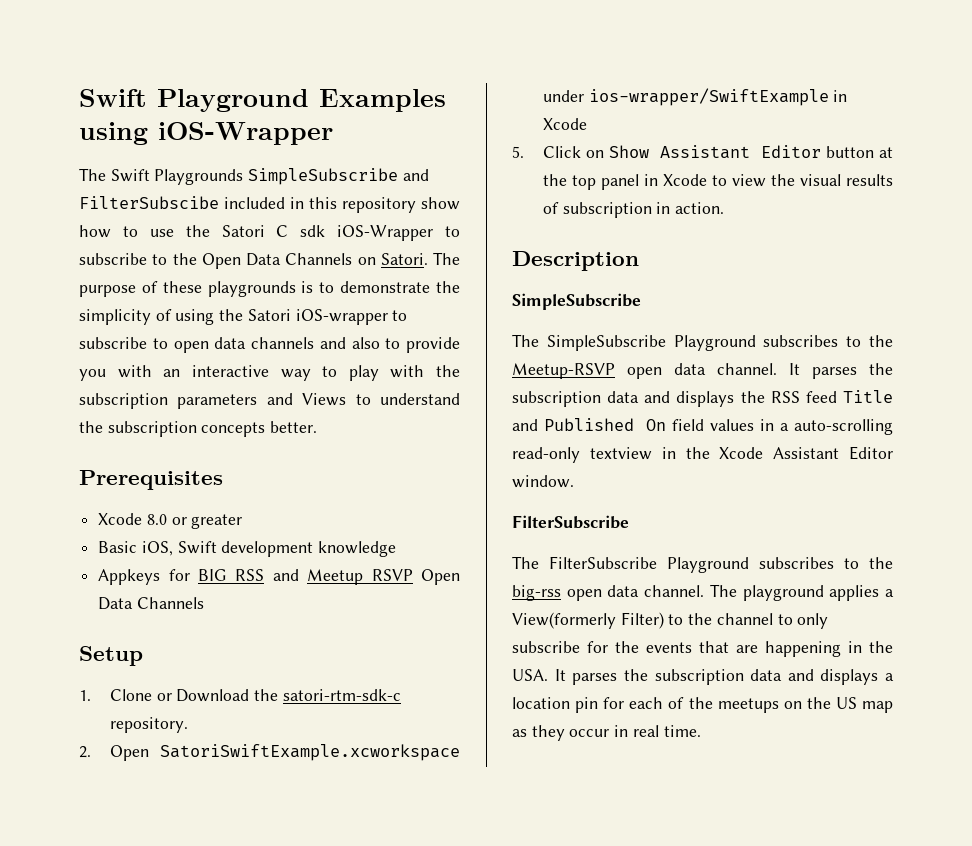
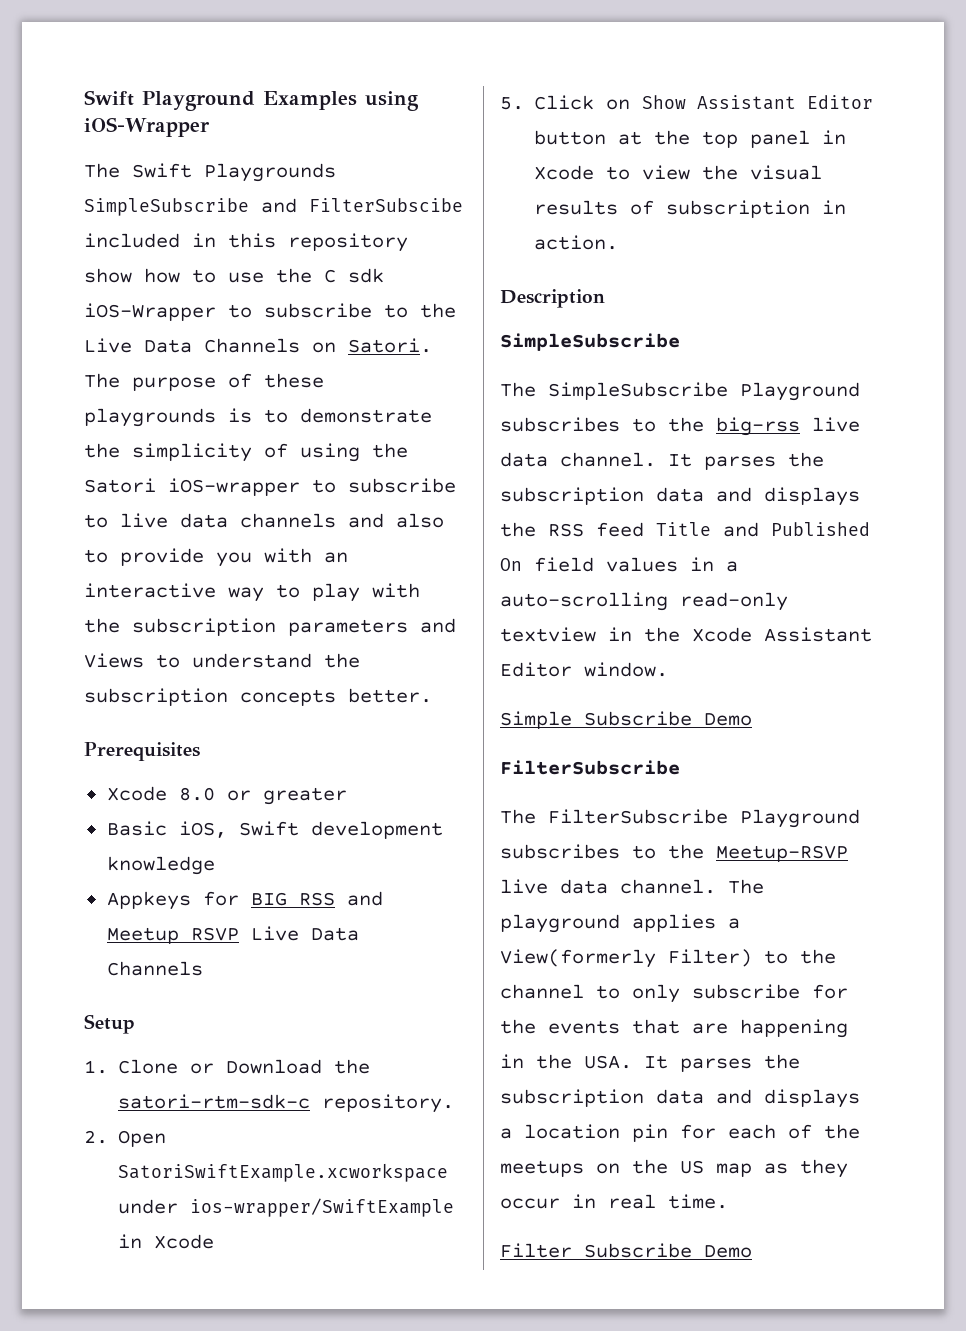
[221,225,265,237] Satori -> (312, 275) none
[201,253,241,269] Open -> [84,338,132,353] Live
[173,341,209,353] open -> [120,513,168,528] live
[421,569,460,585] Open -> [250,926,299,941] Live
[512,363,662,379] Meetup-RSVP open -> [716,417,860,436] big-rss live
(574, 481) none -> [500,711,752,729] // Simple Subscribe Demo
[512,585,602,601] big-rss open -> [716,845,848,862] [500,879,548,894] Meetup-RSVP live
(701, 731) none -> [500,1243,752,1258] // Filter Subscribe Demo

